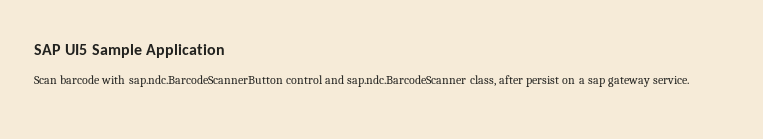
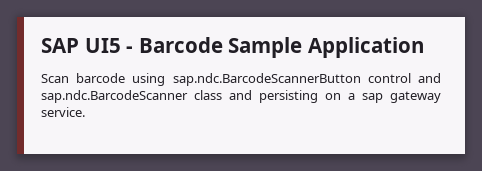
(88, 49) none -> [126,37,223,53] - Barcode
[101,75,126,84] with -> [132,73,166,86] using
[469,75,560,87] class, after persist -> [194,90,318,103] class and persisting

